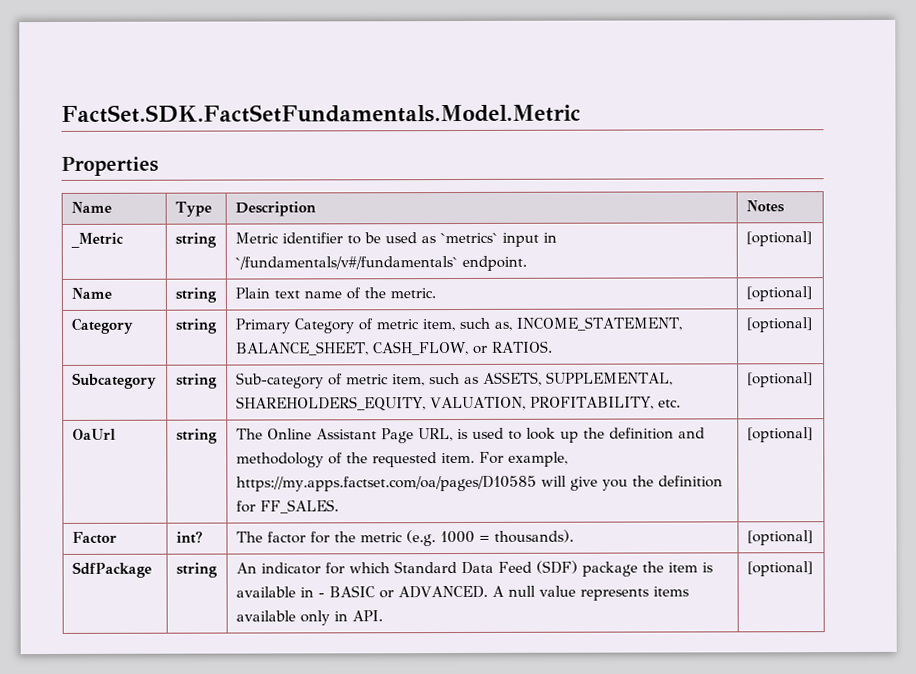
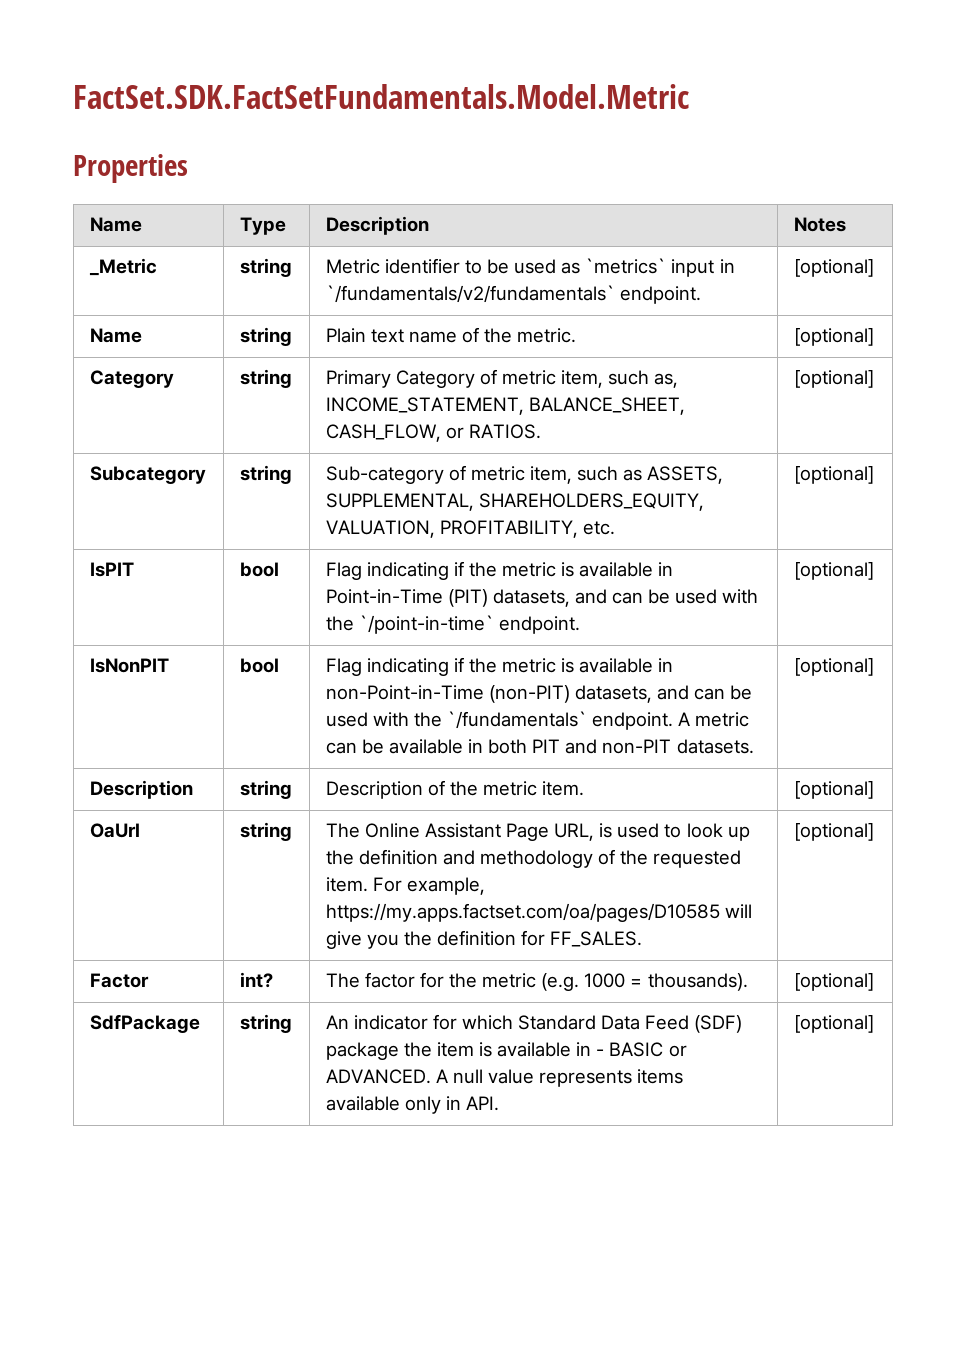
[234,256,458,270] `/fundamentals/v#/fundamentals` -> [325,285,615,303] `/fundamentals/v2/fundamentals`
(813, 380) none -> [89,562,134,577] [239,562,279,577] [325,561,674,580] [325,589,759,607] [325,615,580,634] [793,562,874,580] [89,658,169,673] [239,658,279,673] [325,657,674,676] [325,685,753,703] [325,711,750,730] [325,739,754,754] [793,658,874,676] [89,780,193,799] [239,780,292,799] [325,780,585,799] [793,781,874,799] // IsPIT | bool | Flag indicating if the metric is available in Point-in-Time (PIT) datasets, and can be used with the `/point-in-time` endpoint. | [optional] // IsNonPIT | bool | Flag indicating if the metric is available in non-Point-in-Time (non-PIT) datasets, and can be used with the `/fundamentals` endpoint. A metric can be available in both PIT and non-PIT datasets. | [optional] // Description | string | Description of the metric item. | [optional]

